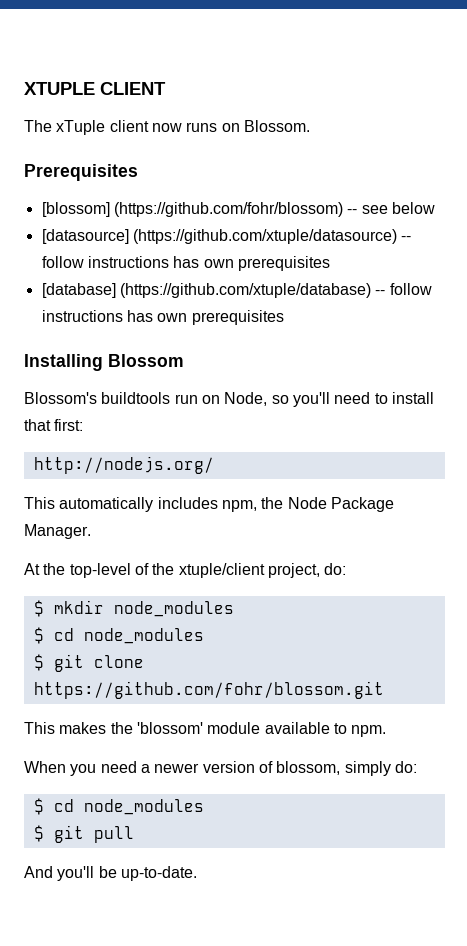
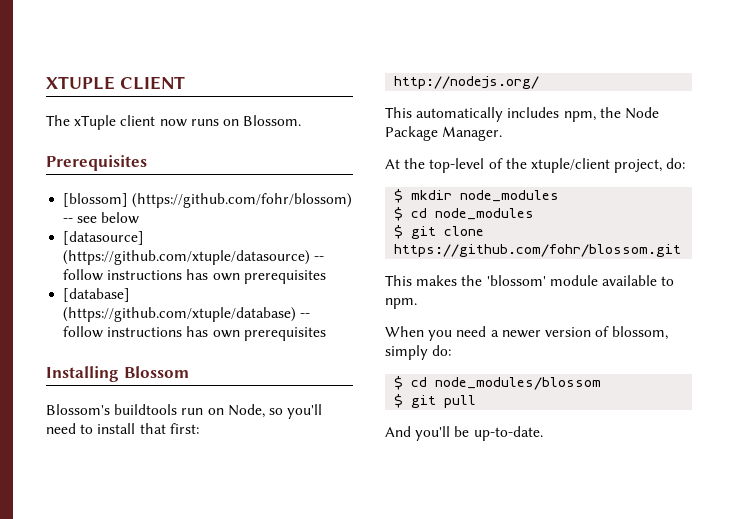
[83,799,204,815] node_modules -> [435,377,602,390] node_modules/blossom

